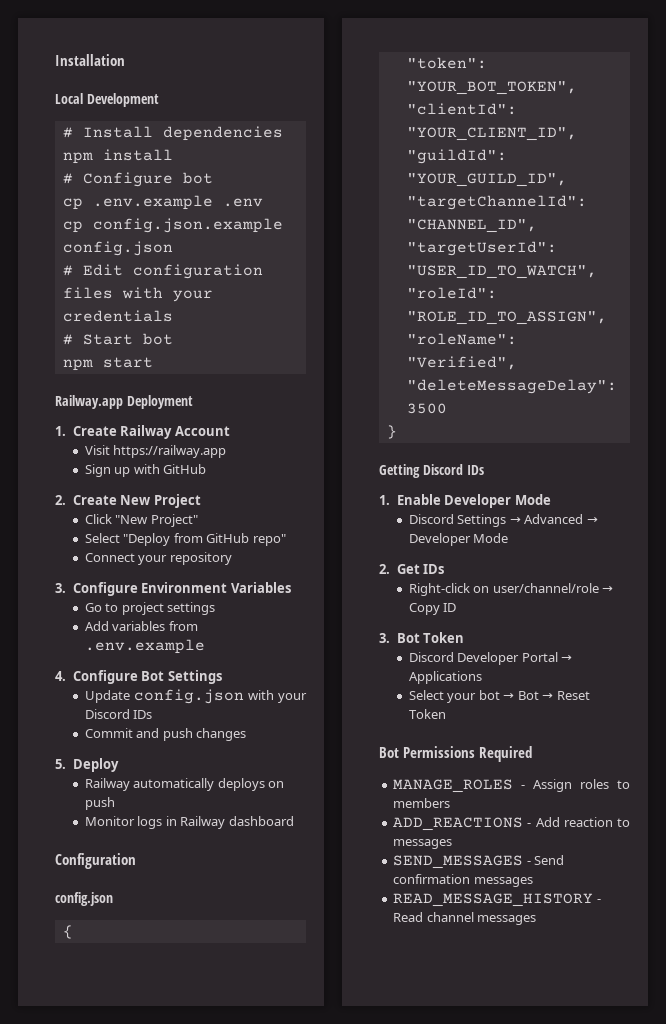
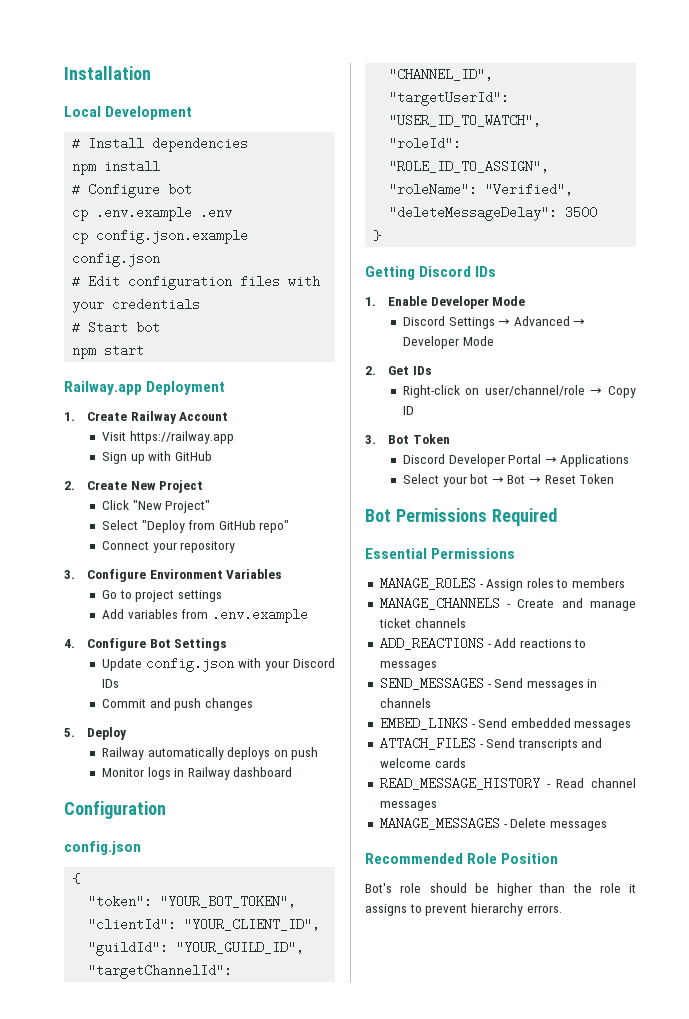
(532, 754) none -> [365,548,516,559] // Essential Permissions
(451, 803) none -> [379,597,636,611] [378,618,466,628] // MANAGE_CHANNELS - Create and manage ticket channels
[563,817,613,827] reaction -> [519,639,572,648] reactions
[393,874,533,887] confirmation messages -> [526,679,598,691] [379,698,431,708] [379,717,632,731] [379,737,603,751] [379,758,466,768] messages in channels // EMBED_LINKS - Send embedded messages // ATTACH_FILES - Send transcripts and welcome cards
(537, 920) none -> [379,817,607,831] [365,853,559,864] [365,883,636,896] [365,903,562,916] // MANAGE_MESSAGES - Delete messages // Recommended Role Position // Bot's role should be higher than the role it assigns to prevent hierarchy errors.

